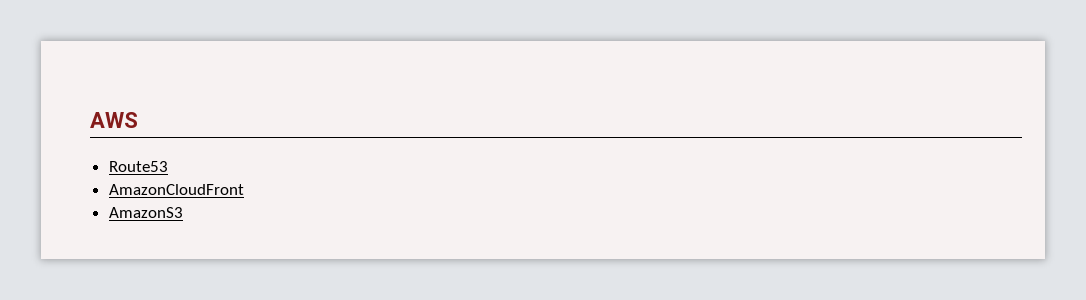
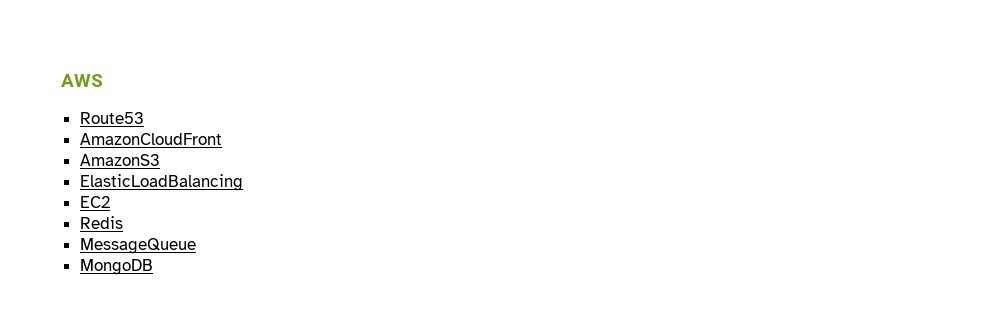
(183, 212) none -> [79,174,243,191] [79,196,110,208] [79,216,123,229] [79,238,196,254] [79,259,153,275] // ElasticLoadBalancing // EC2 // Redis // MessageQueue // MongoDB

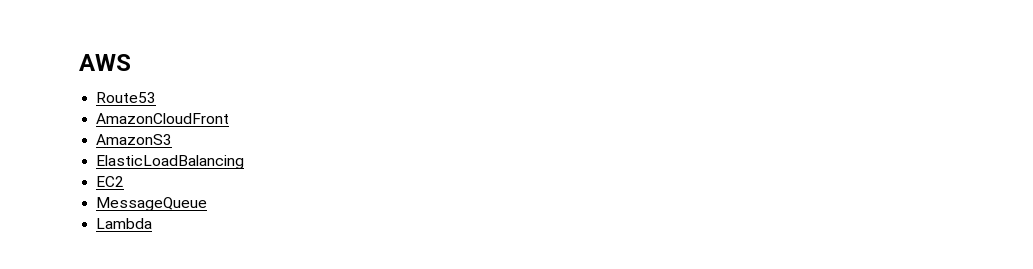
[79,216,123,229] // Redis -> (125, 181) none
[79,259,153,275] MongoDB -> [96,218,153,229] Lambda

